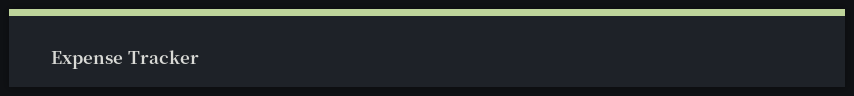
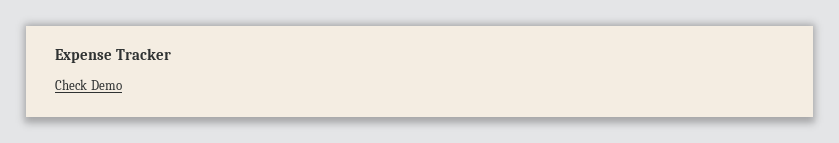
(199, 57) none -> [55,79,122,90] // Check Demo

